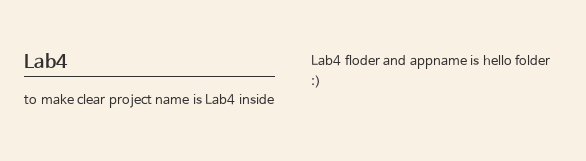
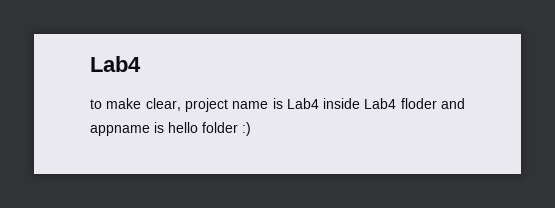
[77,94,106,105] clear -> [145,98,181,111] clear,

